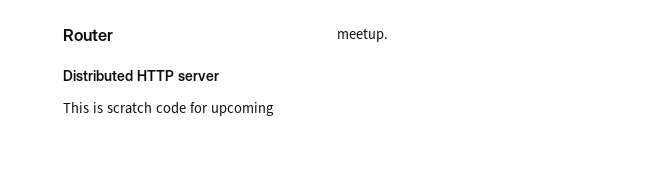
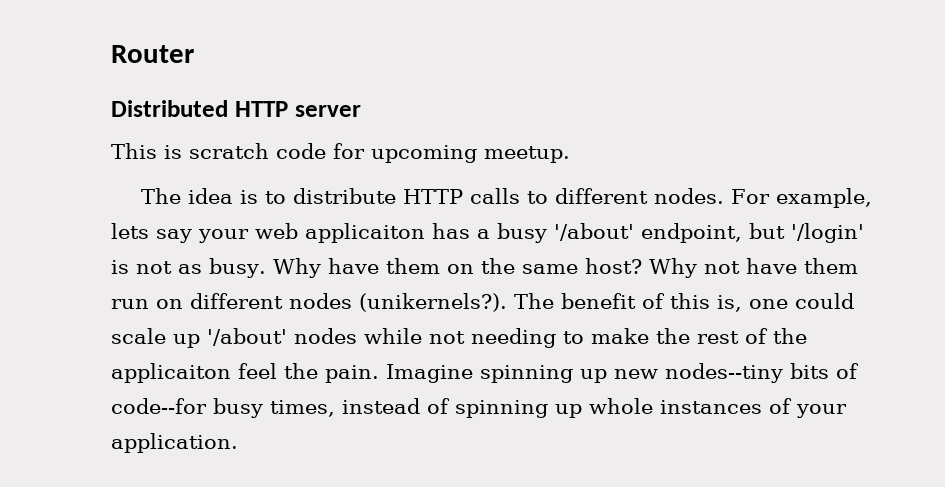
(388, 35) none -> [140,188,872,208] [111,223,864,243] [111,258,858,278] [111,293,854,312] [111,328,807,348] [111,363,859,383] [111,398,847,418] [111,433,238,453] // The idea is to distribute HTTP calls to different nodes. For example, lets say your web applicaiton has a busy '/about' endpoint, but '/login' is not as busy. Why have them on the same host? Why not have them run on different nodes (unikernels?). The benefit of this is, one could scale up '/about' nodes while not needing to make the rest of the applicaiton feel the pain. Imagine spinning up new nodes--tiny bits of code--for busy times, instead of spinning up whole instances of your application.

